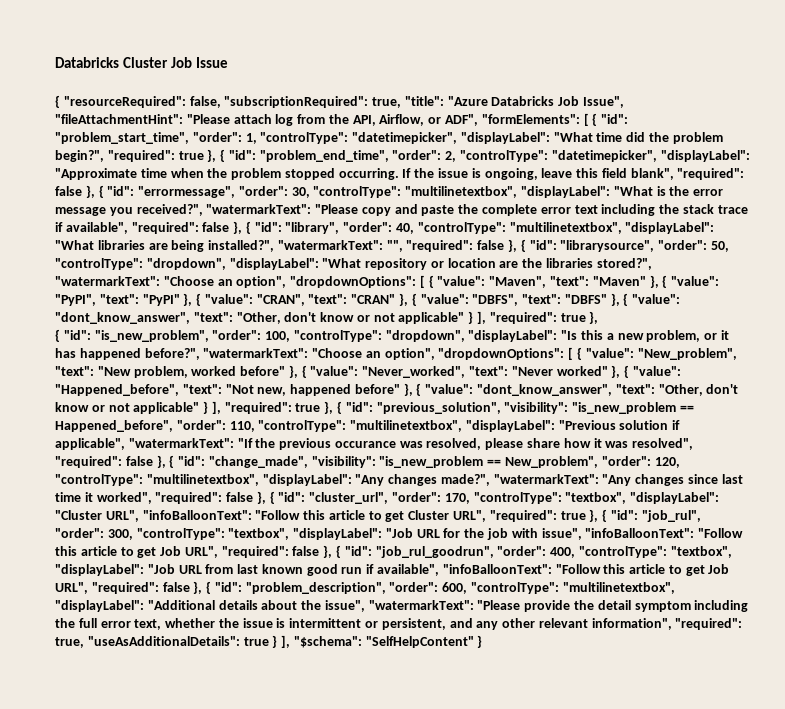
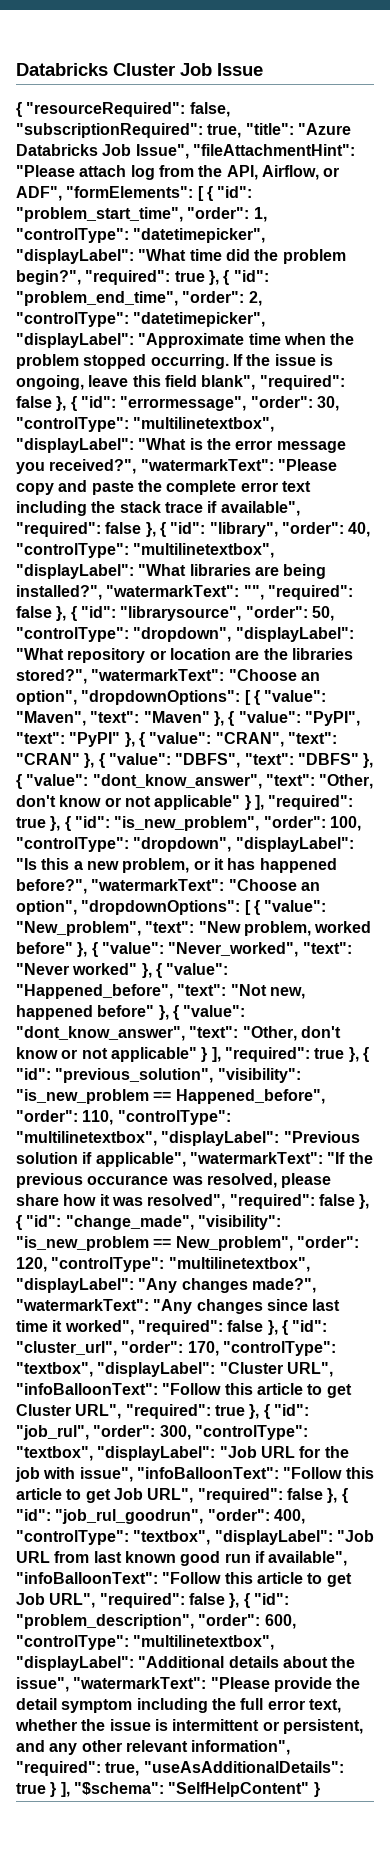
(599, 317) // -> (61, 823) none

